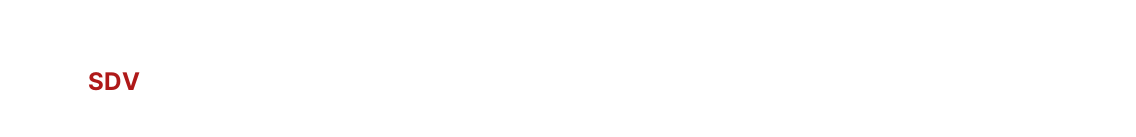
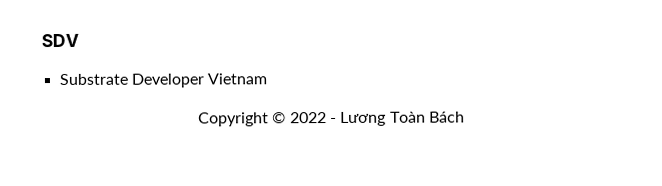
(140, 81) none -> [58,73,268,88] [198,111,465,127] // Substrate Developer Vietnam // Copyright © 2022 - Lương Toàn Bách

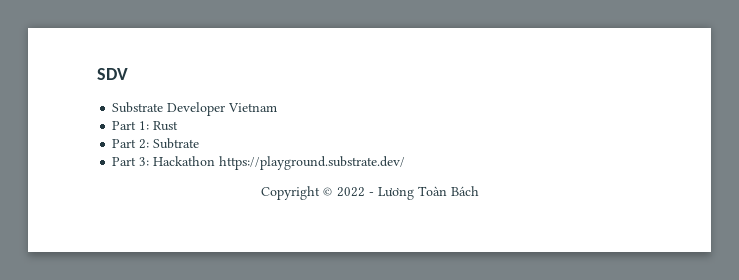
(268, 79) none -> [112,121,179,131] [112,138,200,149] [112,156,406,170] // Part 1: Rust // Part 2: Subtrate // Part 3: Hackathon https://playground.substrate.dev/

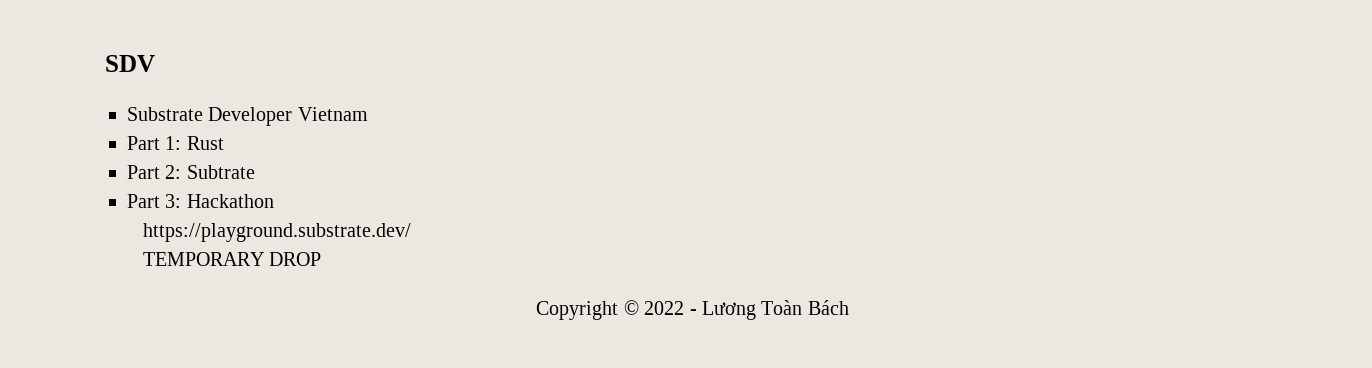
(216, 161) none -> (274, 201) //
(406, 163) none -> [142,252,322,266] // TEMPORARY DROP

